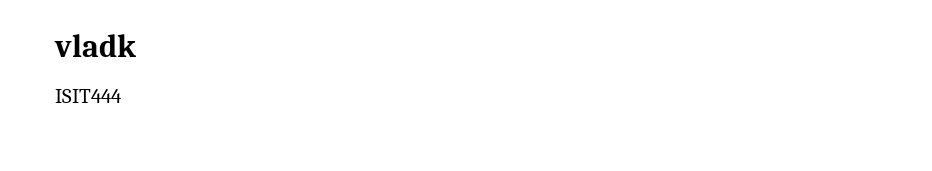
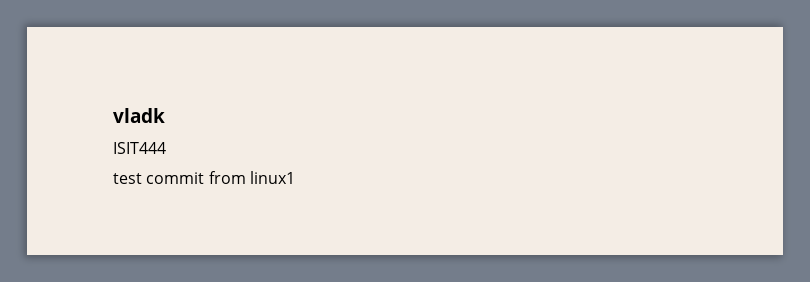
(122, 96) none -> [113,171,295,184] // test commit from linux1

